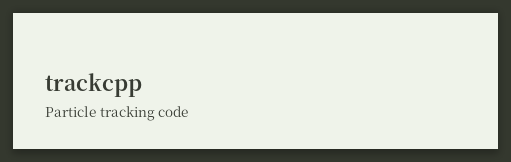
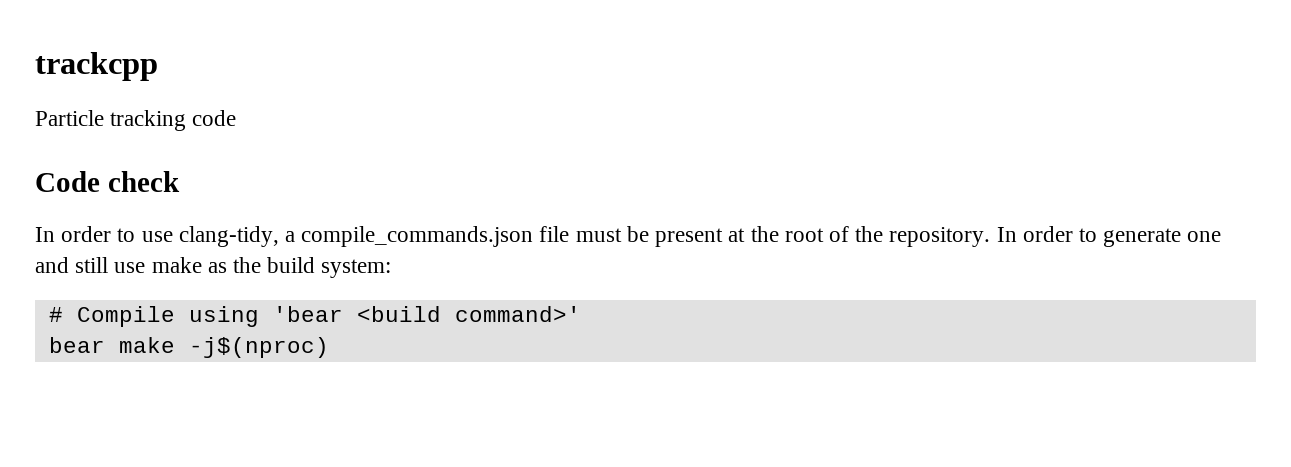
(189, 111) none -> [35,171,180,192] [35,226,1222,247] [35,257,392,278] [48,306,581,327] [48,337,329,358] // Code check // In order to use clang-tidy, a compile_commands.json file must be present at the root of the repository. In order to generate one and still use make as the build system: // # Compile using 'bear <build command>' // bear make -j$(nproc)

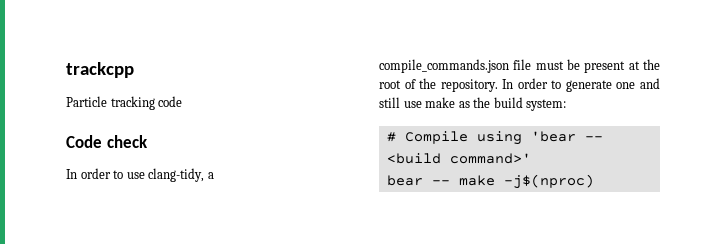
(343, 314) none -> [584,136,603,141] --
(105, 345) none -> [431,180,450,185] --

